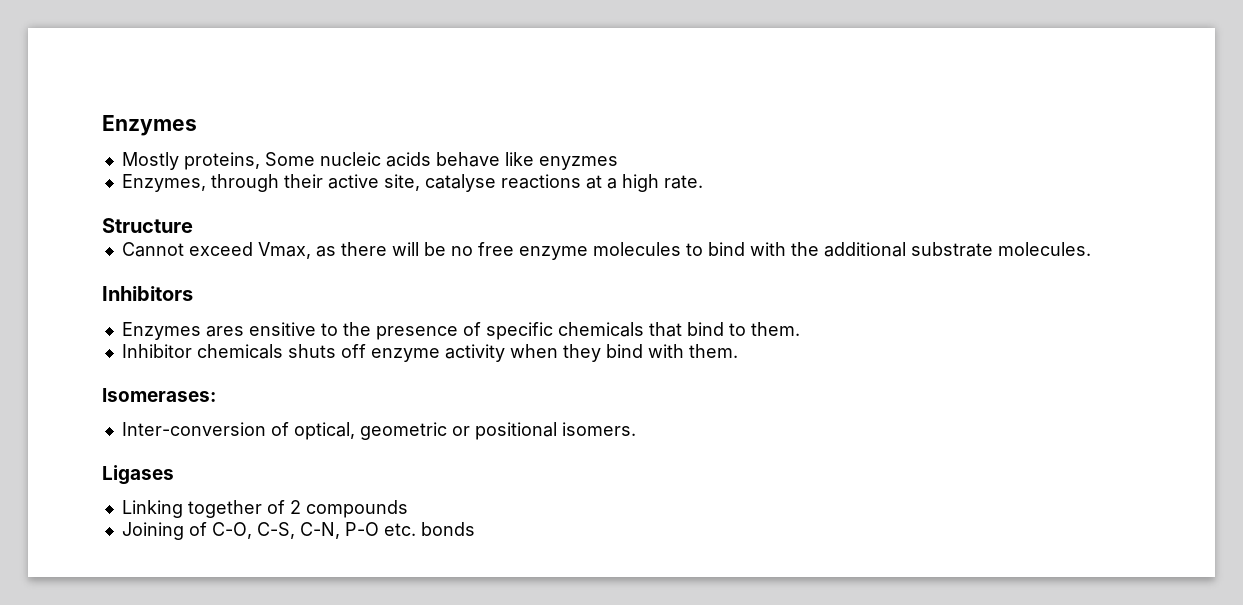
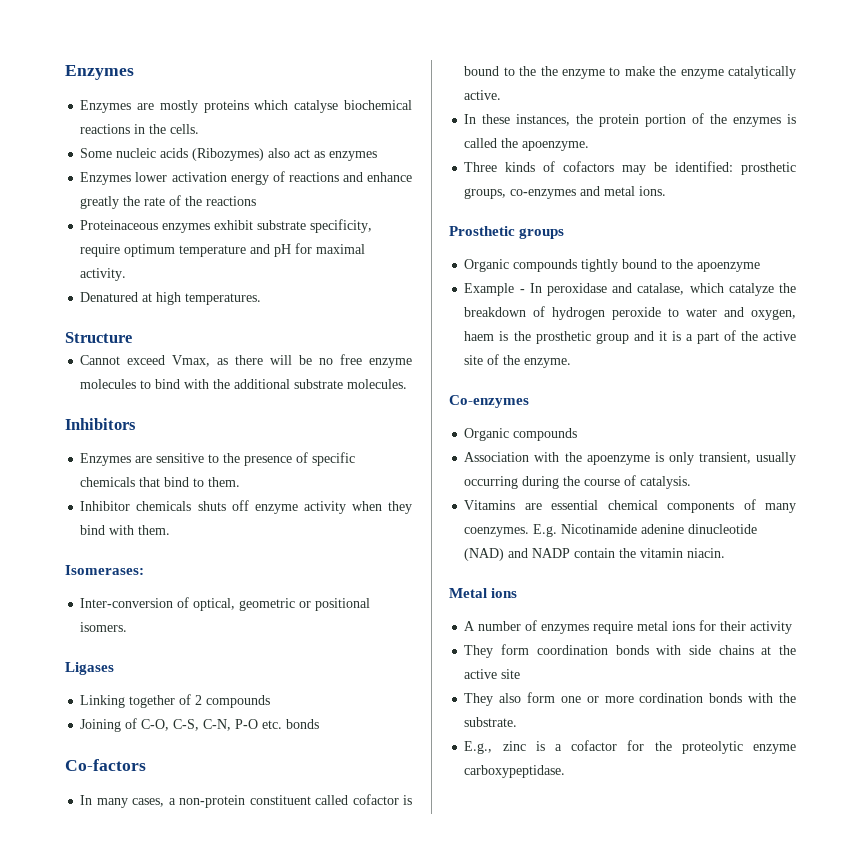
[121,152,618,170] [121,174,703,192] Mostly proteins, Some nucleic acids behave like enyzmes // Enzymes, through their active site, catalyse reactions at a high rate. -> [80,100,412,113] [80,124,200,134] [80,148,378,161] [80,171,412,185] [80,195,257,209] [80,219,373,233] [80,243,366,257] [80,268,127,281] [80,292,262,305] Enzymes are mostly proteins which catalyse biochemical reactions in the cells. // Some nucleic acids (Ribozymes) also act as enzymes // Enzymes lower activation energy of reactions and enhance greatly the rate of the reactions // Proteinaceous enzymes exhibit substrate specificity, require optimum temperature and pH for maximal activity. // Denatured at high temperatures.
[205,322,316,337] ares ensitive -> [135,453,205,463] are sensitive
(475, 529) none -> [65,759,146,771] [80,794,412,808] [464,66,796,79] [464,90,502,100] [464,113,796,127] [464,138,590,151] [464,161,796,175] [464,186,667,199] [449,226,565,239] [464,259,761,272] [464,283,796,296] [464,306,796,320] [464,330,797,344] [464,354,572,368] [449,395,529,408] [464,428,578,441] [464,452,796,465] [464,475,692,489] [464,499,796,513] [464,524,758,537] [464,548,726,561] [449,588,518,598] [464,620,793,634] [464,644,796,658] [464,669,521,679] [464,692,796,706] [464,717,518,727] [464,740,796,754] [464,765,566,778] // Co-factors // In many cases, a non-protein constituent called cofactor is bound to the the enzyme to make the enzyme catalytically active. // In these instances, the protein portion of the enzymes is called the apoenzyme. // Three kinds of cofactors may be identified: prosthetic groups, co-enzymes and metal ions. // Prosthetic groups // Organic compounds tightly bound to the apoenzyme // Example - In peroxidase and catalase, which catalyze the breakdown of hydrogen peroxide to water and oxygen, haem is the prosthetic group and it is a part of the active site of the enzyme. // Co-enzymes // Organic compounds // Association with the apoenzyme is only transient, usually occurring during the course of catalysis. // Vitamins are essential chemical components of many coenzymes. E.g. Nicotinamide adenine dinucleotide (NAD) and NADP contain the vitamin niacin. // Metal ions // A number of enzymes require metal ions for their activity // They form coordination bonds with side chains at the active site // They also form one or more cordination bonds with the substrate. // E.g., zinc is a cofactor for the proteolytic enzyme carboxypeptidase.

